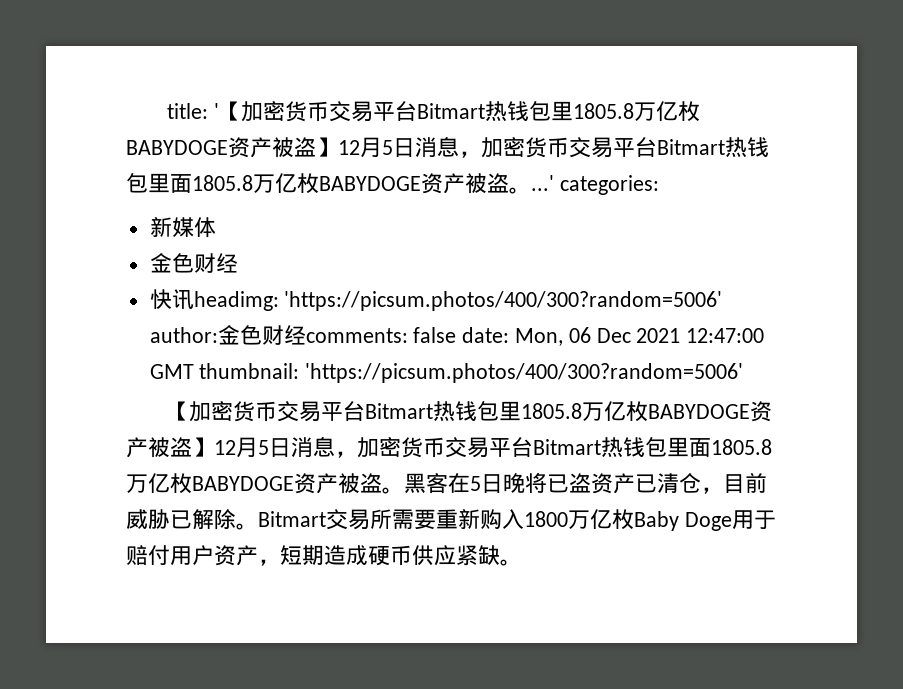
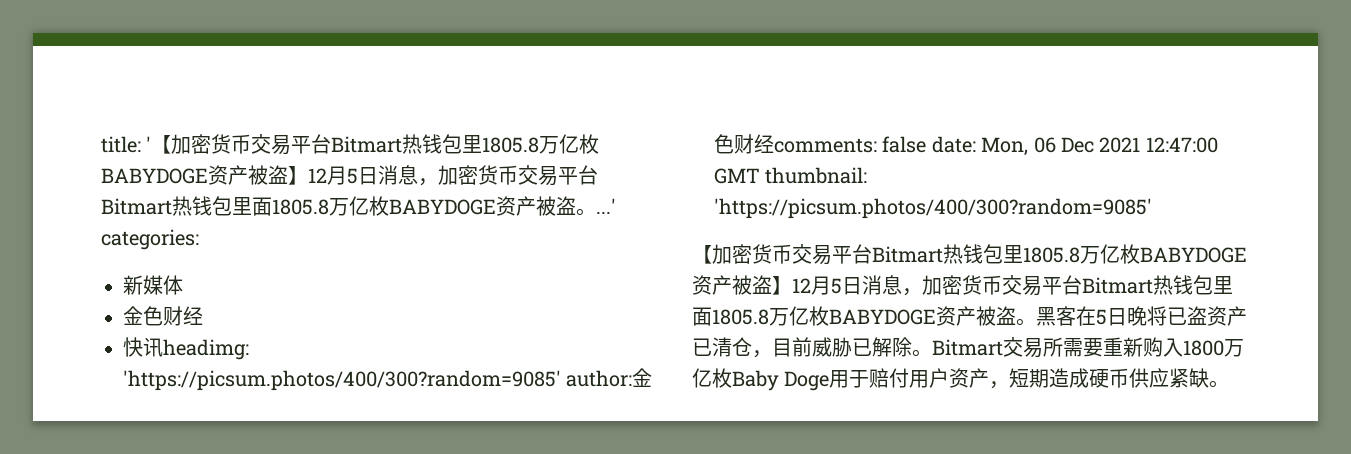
[284,291,723,311] 'https://picsum.photos/400/300?random=5006' -> [123,370,561,391] 'https://picsum.photos/400/300?random=9085'
[305,363,744,383] 'https://picsum.photos/400/300?random=5006' -> [714,198,1152,219] 'https://picsum.photos/400/300?random=9085'

